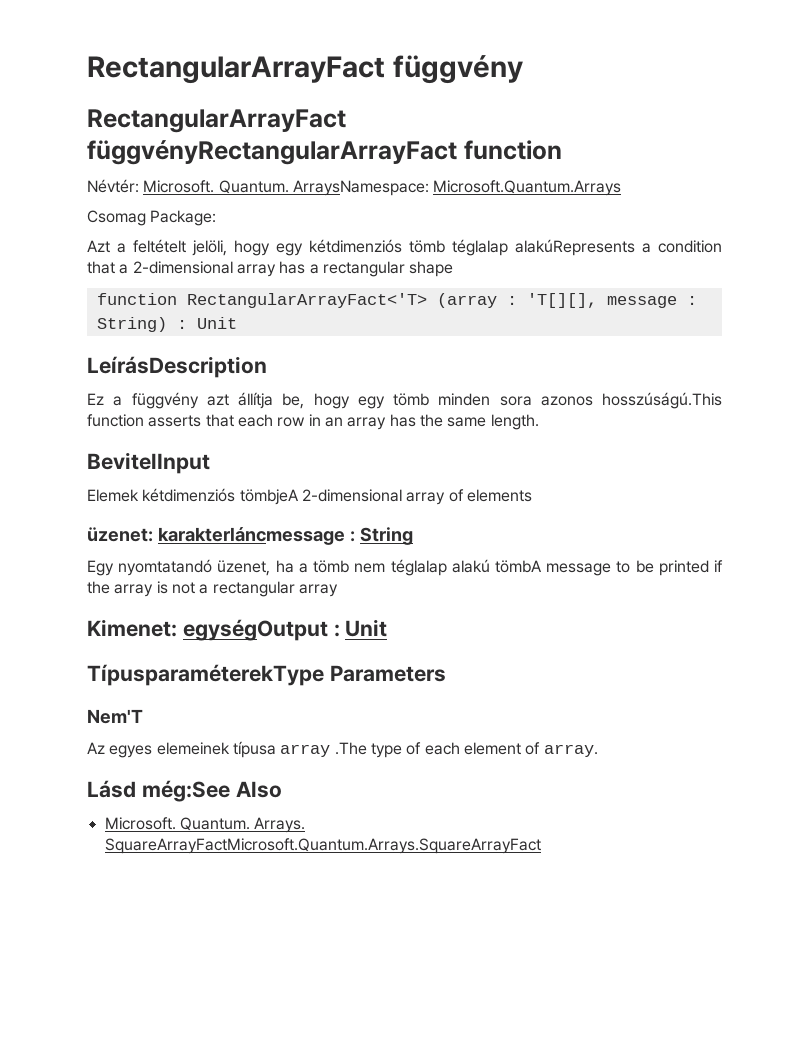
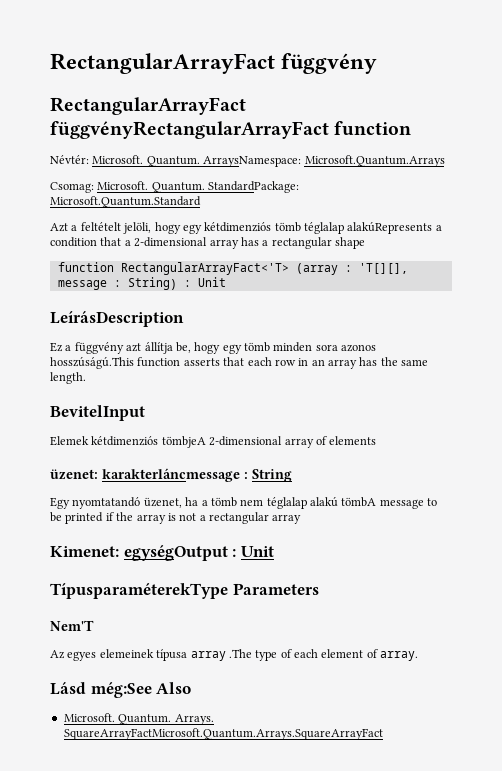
[87,210,217,226] Csomag Package: -> [50,181,300,193] [50,196,201,208] Csomag: Microsoft. Quantum. StandardPackage: Microsoft.Quantum.Standard

